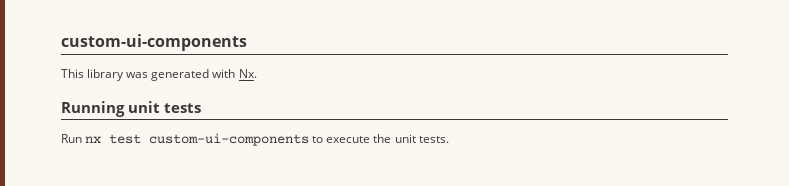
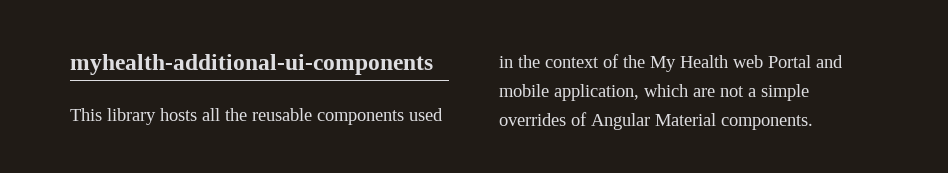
[61,34,247,51] custom-ui-components -> [70,54,433,75] myhealth-additional-ui-components
[126,69,257,81] [61,101,201,117] [61,133,449,146] was generated with Nx. // Running unit tests // Run nx test custom-ui-components to execute the unit tests. -> [160,108,443,125] [499,54,843,72] [499,84,809,101] [499,112,813,130] hosts all the reusable components used in the context of the My Health web Portal and mobile application, which are not a simple overrides of Angular Material components.

